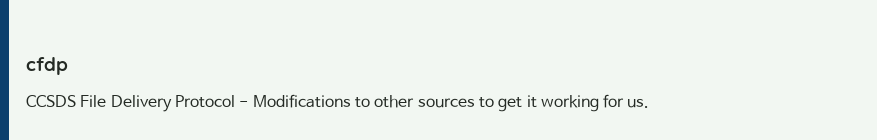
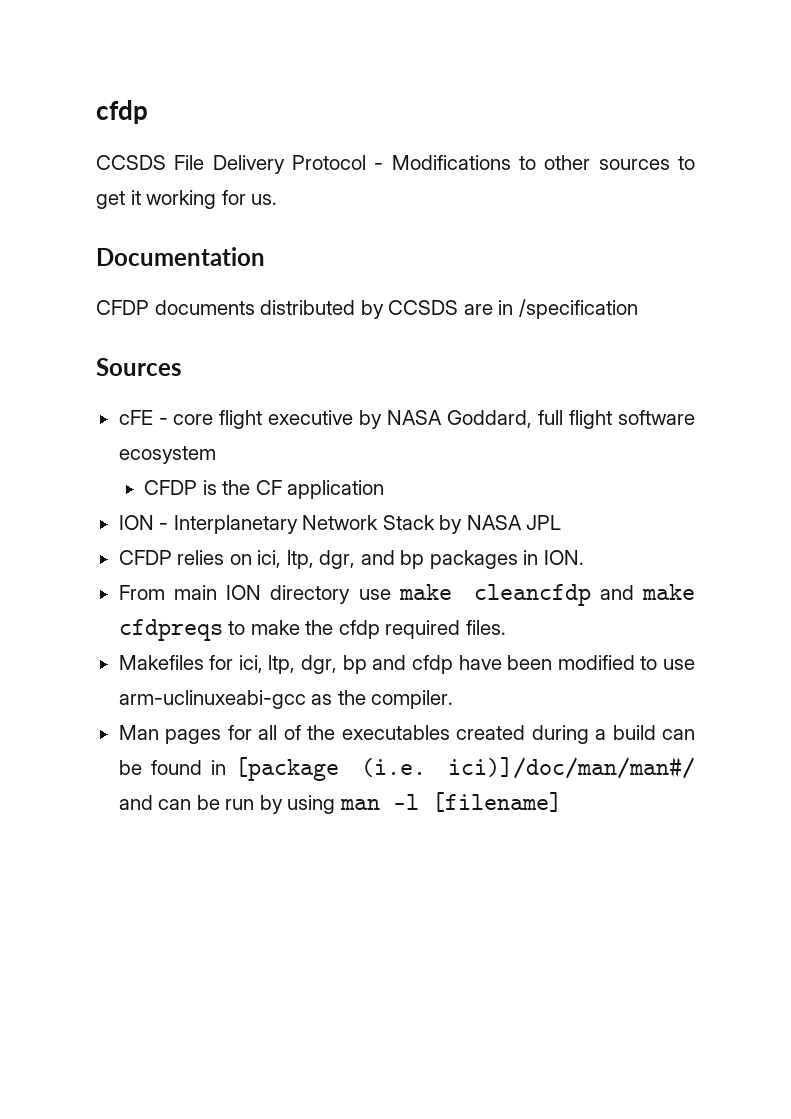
(650, 103) none -> [96,247,265,266] [96,299,638,319] [96,358,182,376] [118,410,696,429] [118,446,216,464] [144,480,385,499] [118,515,562,534] [118,550,584,569] [118,584,695,606] [118,619,506,641] [118,655,696,674] [118,690,454,709] [118,725,696,744] [118,756,695,781] [118,792,562,814] // Documentation // CFDP documents distributed by CCSDS are in /specification // Sources // cFE - core flight executive by NASA Goddard, full flight software ecosystem // CFDP is the CF application // ION - Interplanetary Network Stack by NASA JPL // CFDP relies on ici, ltp, dgr, and bp packages in ION. // From main ION directory use make cleancfdp and make cfdpreqs to make the cfdp required files. // Makefiles for ici, ltp, dgr, bp and cfdp have been modified to use arm-uclinuxeabi-gcc as the compiler. // Man pages for all of the executables created during a build can be found in [package (i.e. ici)]/doc/man/man#/ and can be run by using man -l [filename]

